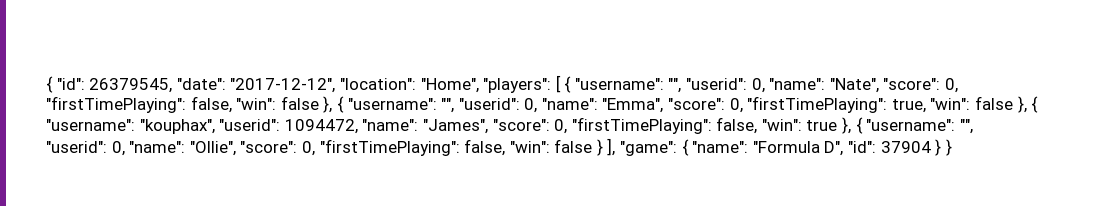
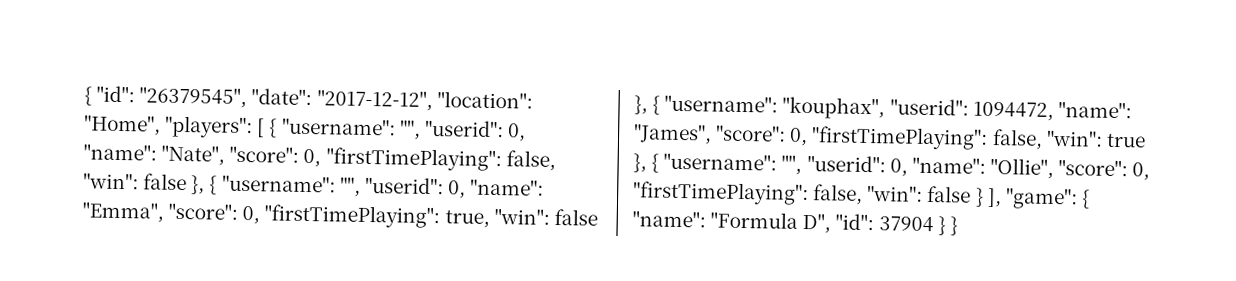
[89,78,173,93] 26379545, -> [139,86,248,109] "26379545",

